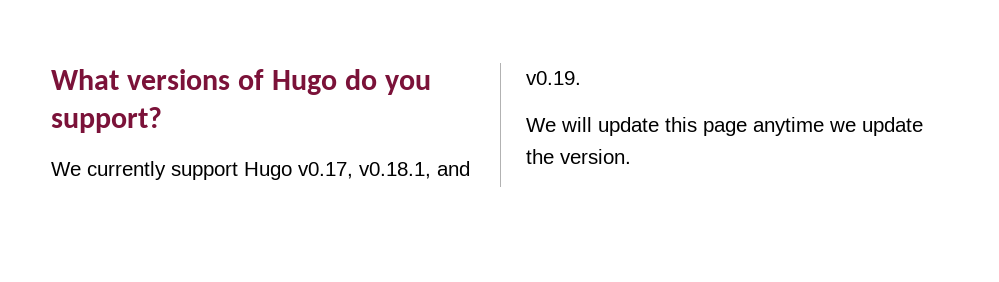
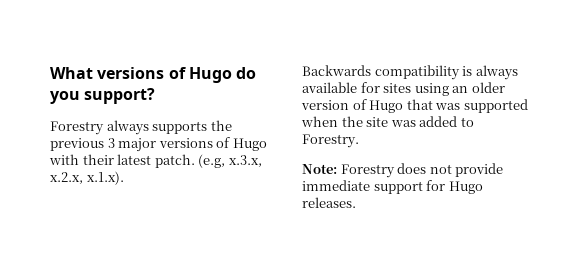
[51,161,470,180] [526,71,581,85] [526,117,923,136] [526,149,631,164] We currently support Hugo v0.17, v0.18.1, and v0.19. // We will update this page anytime we update the version. -> [50,120,232,135] [50,137,267,152] [49,154,262,168] [50,171,124,185] [302,65,518,80] [302,82,505,96] [301,99,528,113] [301,116,474,127] [302,134,359,148] [302,163,504,178] [302,180,483,194] [302,197,356,208] Forestry always supports the previous 3 major versions of Hugo with their latest patch. (e.g, x.3.x, x.2.x, x.1.x). // Backwards compatibility is always available for sites using an older version of Hugo that was supported when the site was added to Forestry. // Note: Forestry does not provide immediate support for Hugo releases.

